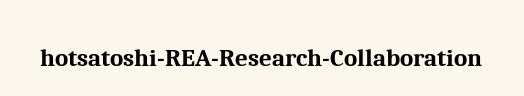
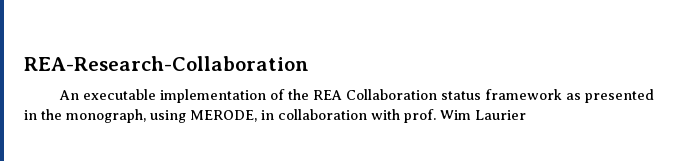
[40,49,482,66] hotsatoshi-REA-Research-Collaboration -> [24,56,309,71] [58,89,654,103] [24,109,526,123] REA-Research-Collaboration // An executable implementation of the REA Collaboration status framework as presented in the monograph, using MERODE, in collaboration with prof. Wim Laurier

